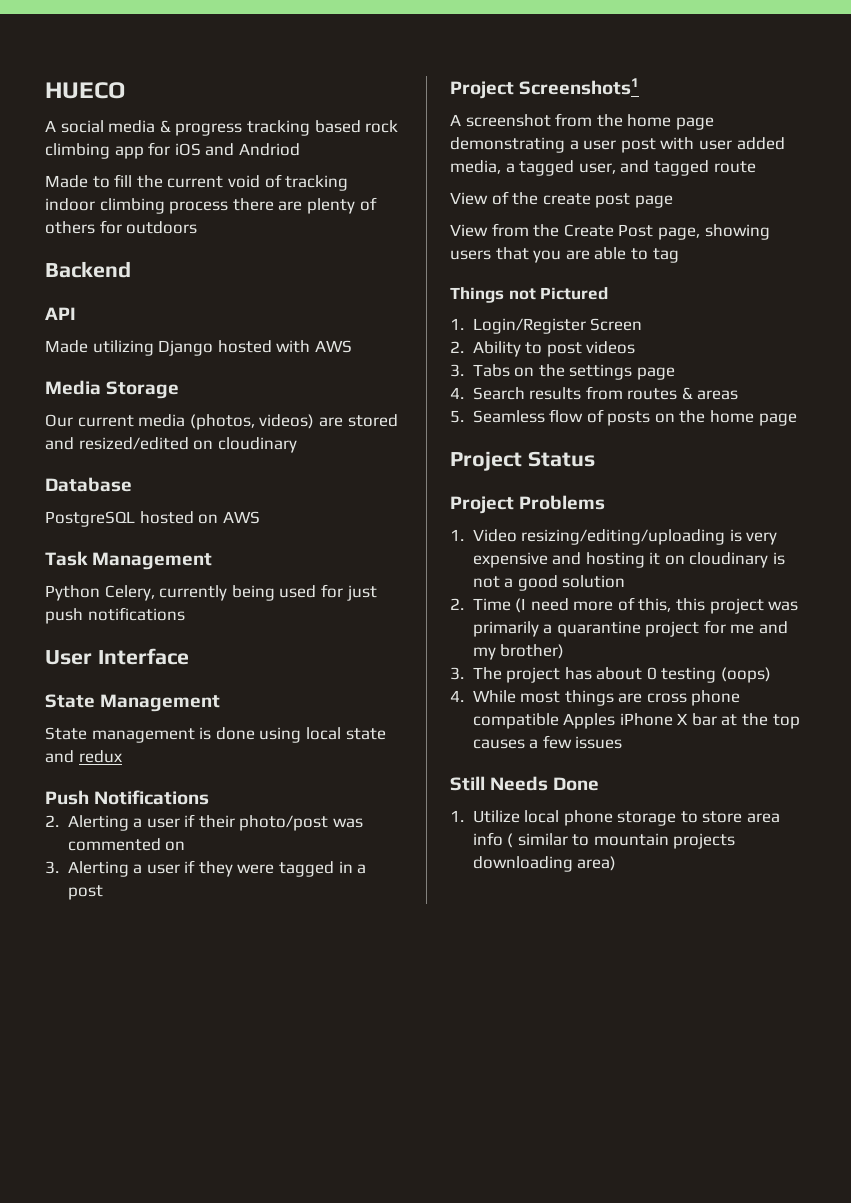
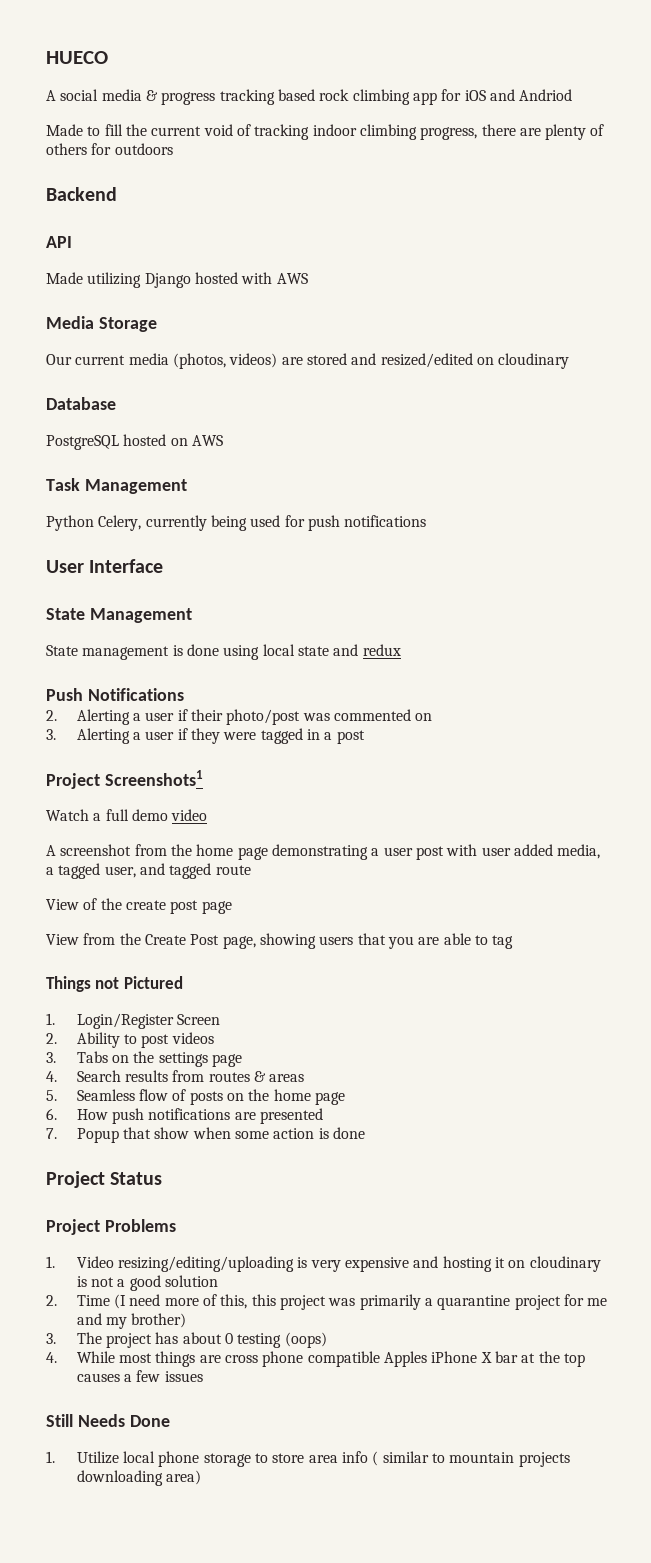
[169,201,229,214] process -> [420,127,478,140] progress,
[346,585,377,601] just -> (305, 521) none
(640, 86) none -> [46,809,208,821] // Watch a full demo video
(797, 419) none -> [46,1108,323,1124] [46,1127,365,1143] // 6. How push notifications are presented // 7. Popup that show when some action is done

